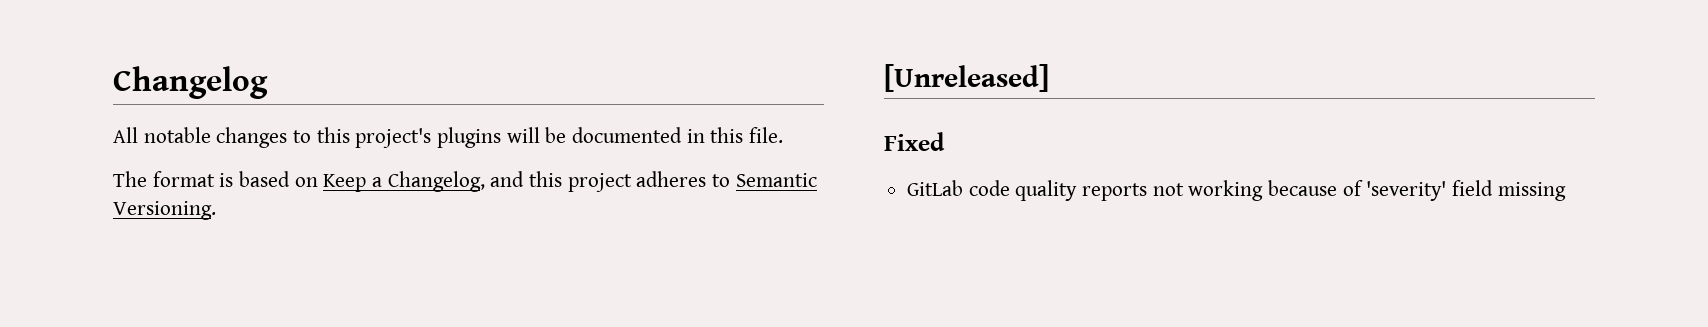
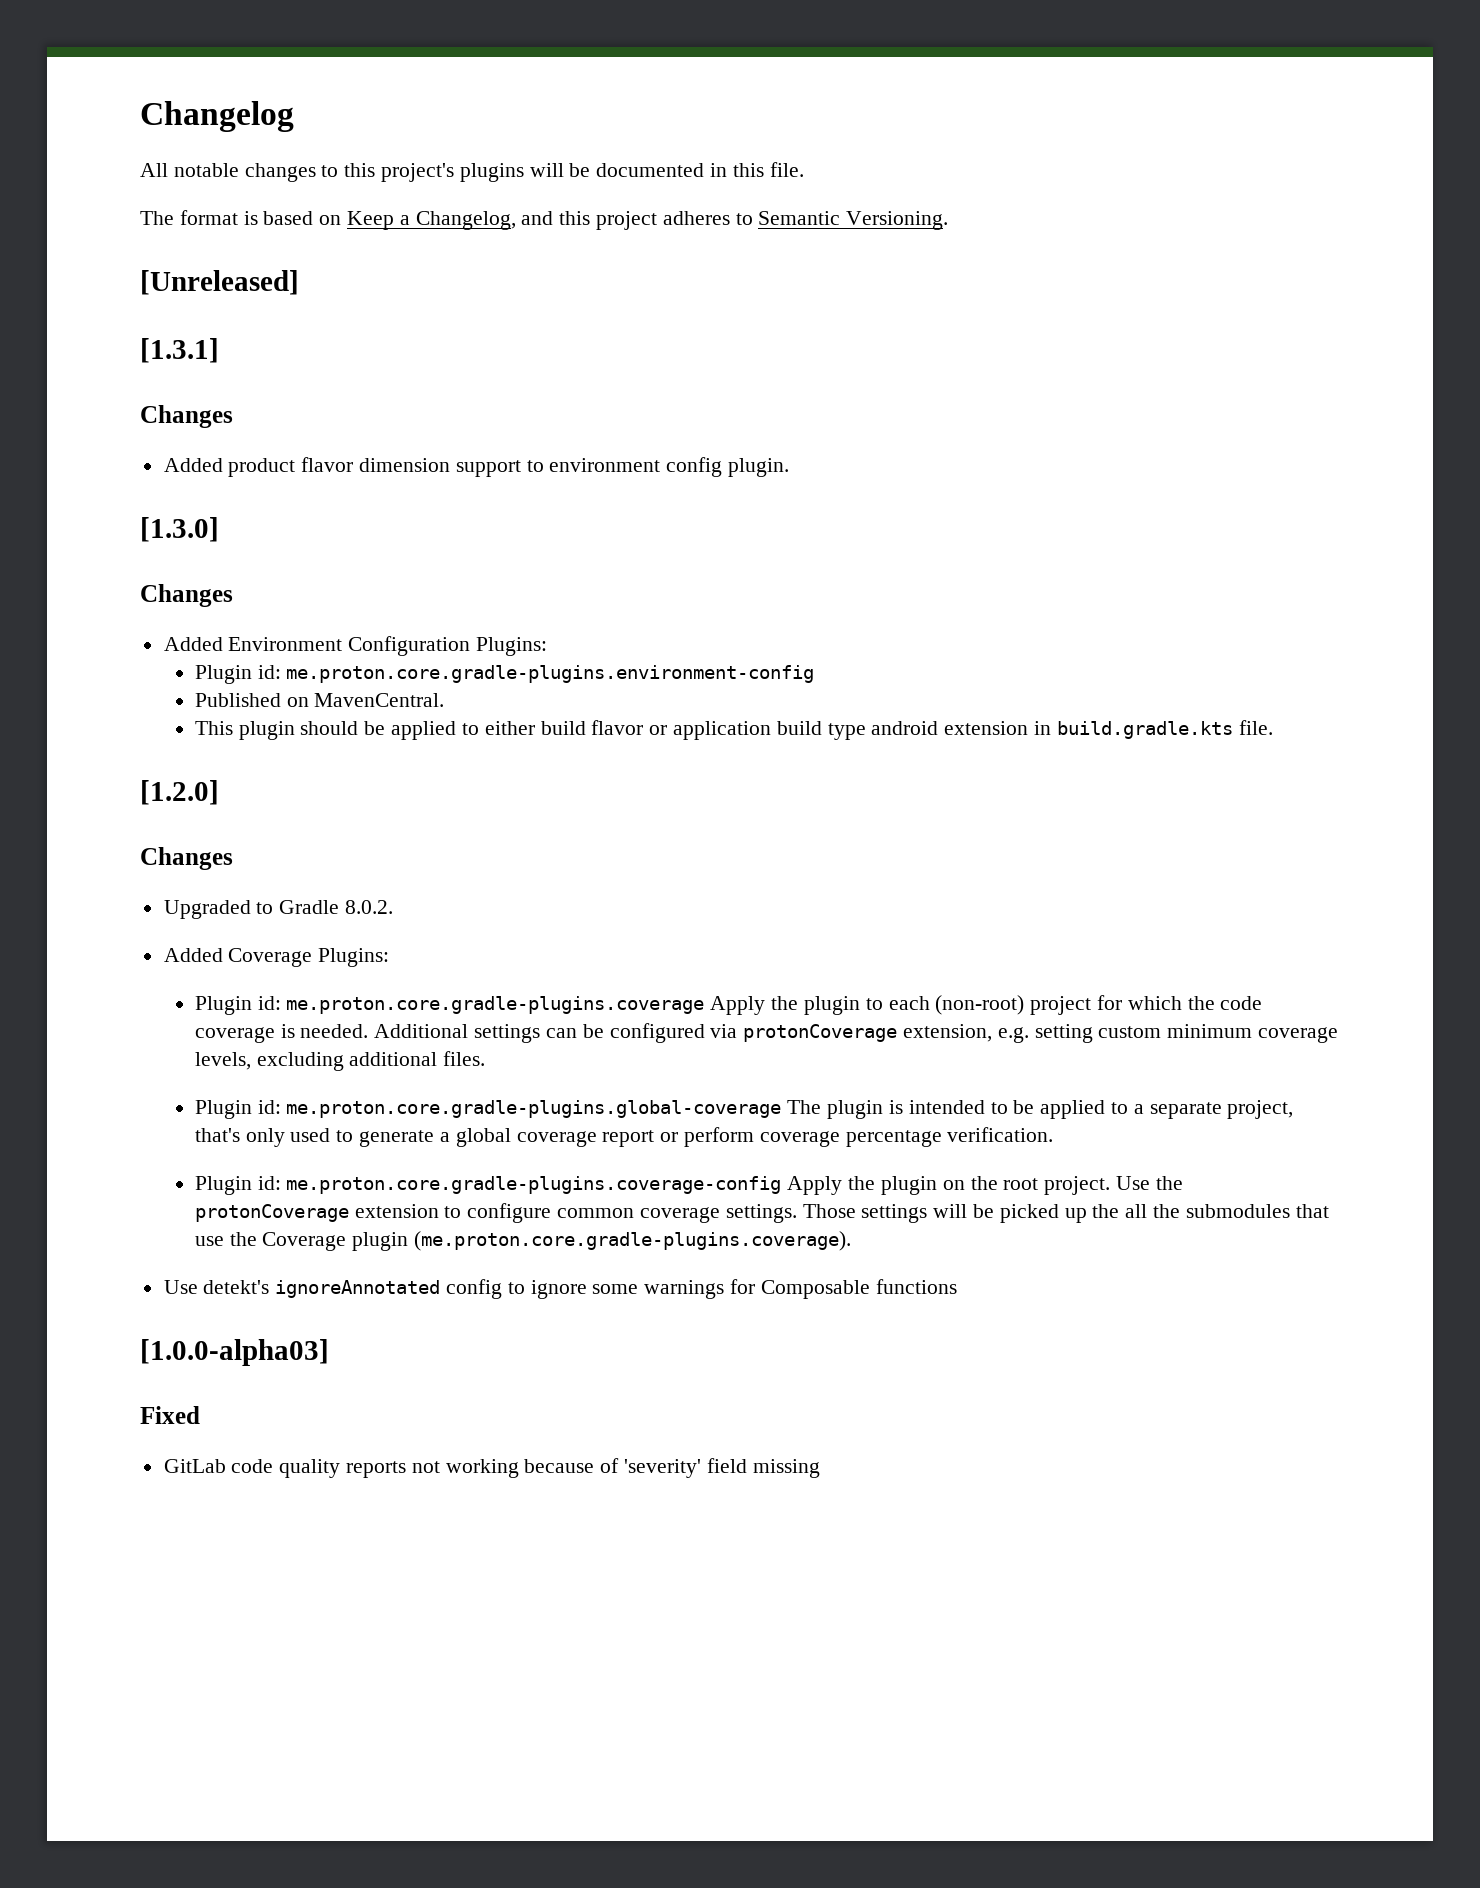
(1049, 78) none -> [140,338,219,363] [140,405,233,428] [163,457,790,477] [140,517,219,542] [140,584,233,607] [163,636,548,656] [194,665,815,684] [194,693,445,707] [194,720,1273,740] [140,780,219,805] [140,847,233,870] [163,900,394,919] [163,948,390,967] [194,995,1263,1015] [194,1023,1338,1043] [194,1051,486,1071] [194,1100,1294,1119] [194,1127,1054,1147] [194,1176,1183,1195] [194,1203,1329,1223] [194,1231,852,1251] [163,1279,957,1299] [140,1339,329,1366] // [1.3.1] // Changes // Added product flavor dimension support to environment config plugin. // [1.3.0] // Changes // Added Environment Configuration Plugins: // Plugin id: me.proton.core.gradle-plugins.environment-config // Published on MavenCentral. // This plugin should be applied to either build flavor or application build type android extension in build.gradle.kts file. // [1.2.0] // Changes // Upgraded to Gradle 8.0.2. // Added Coverage Plugins: // Plugin id: me.proton.core.gradle-plugins.coverage Apply the plugin to each (non-root) project for which the code coverage is needed. Additional settings can be configured via protonCoverage extension, e.g. setting custom minimum coverage levels, excluding additional files. // Plugin id: me.proton.core.gradle-plugins.global-coverage The plugin is intended to be applied to a separate project, that's only used to generate a global coverage report or perform coverage percentage verification. // Plugin id: me.proton.core.gradle-plugins.coverage-config Apply the plugin on the root project. Use the protonCoverage extension to configure common coverage settings. Those settings will be picked up the all the submodules that use the Coverage plugin (me.proton.core.gradle-plugins.coverage). // Use detekt's ignoreAnnotated config to ignore some warnings for Composable functions // [1.0.0-alpha03]

